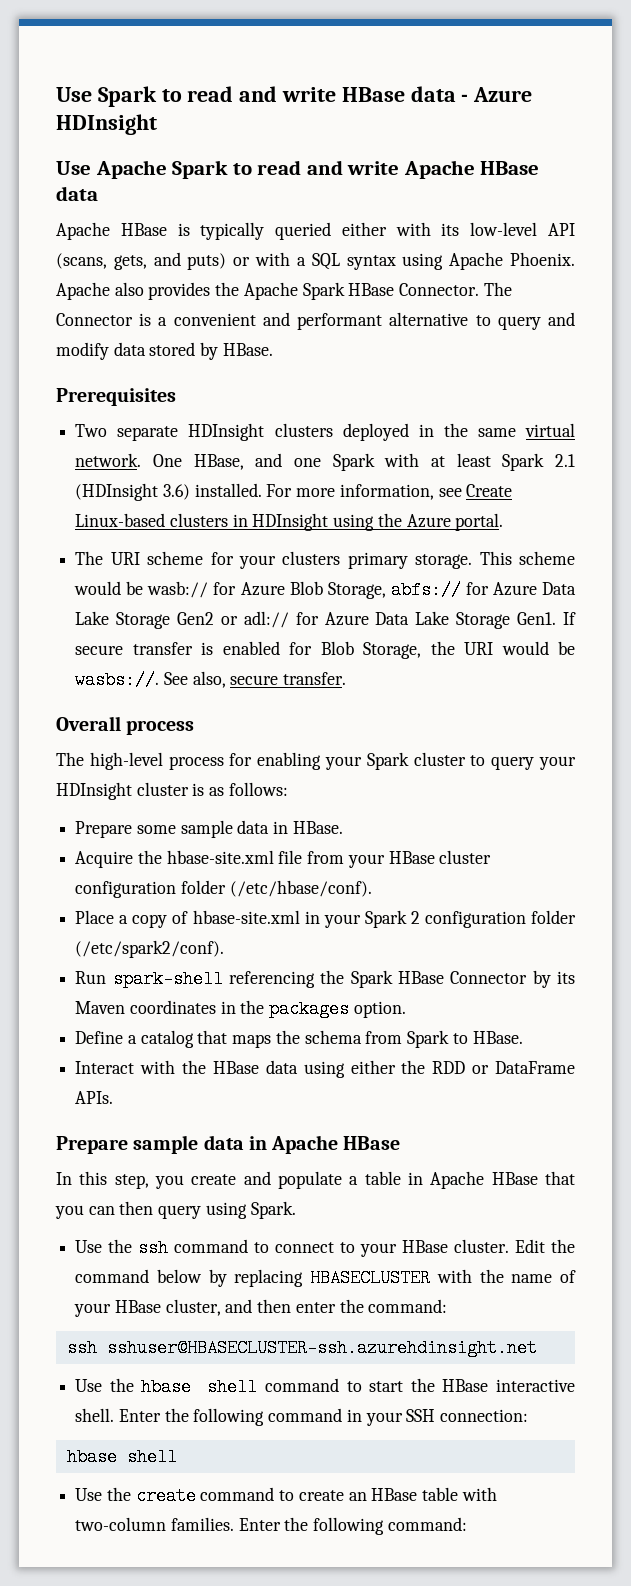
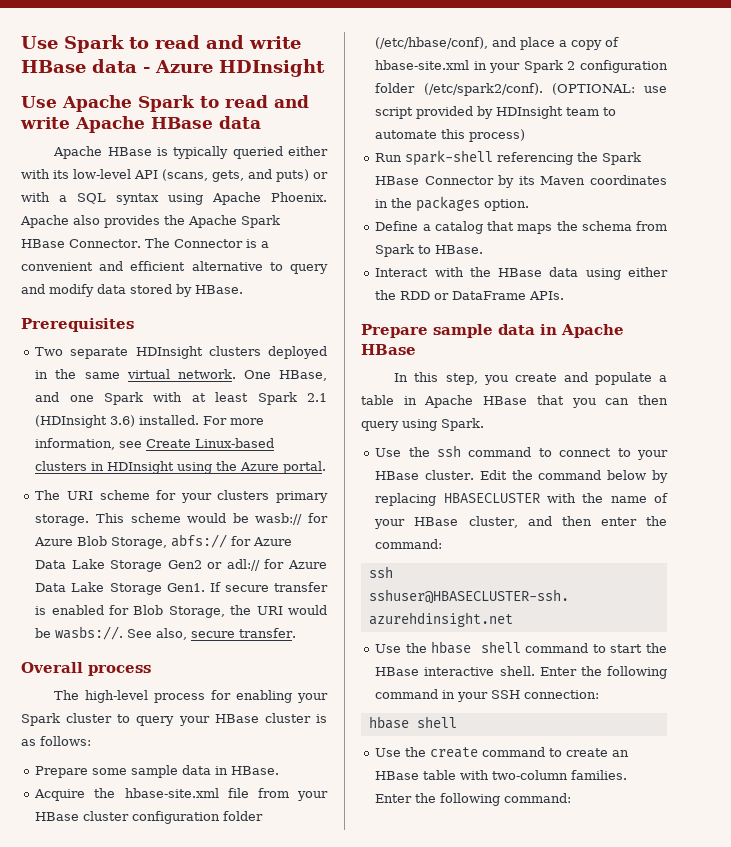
[297,313,383,330] performant -> [130,261,186,271] efficient
[56,782,132,800] HDInsight -> [214,714,259,723] HBase
[229,880,372,897] [75,910,115,924] (/etc/hbase/conf). // Place -> [375,37,556,50] (/etc/hbase/conf), and place
(225, 949) none -> [551,83,667,95] [375,106,617,119] [375,129,526,142] (OPTIONAL: use script provided by HDInsight team to automate this process)

